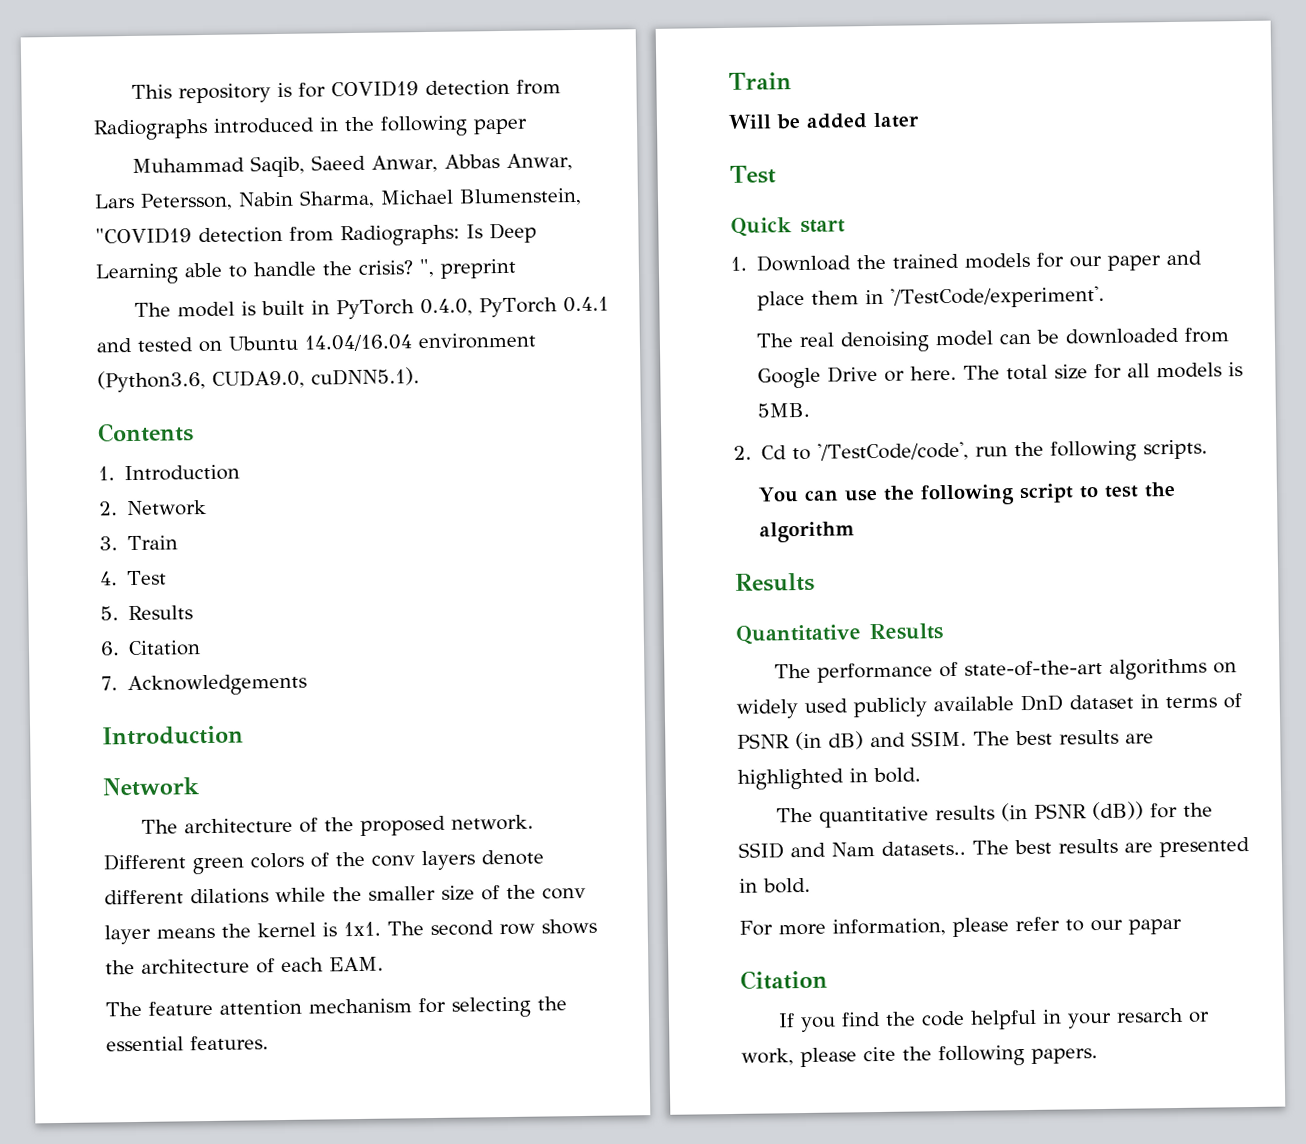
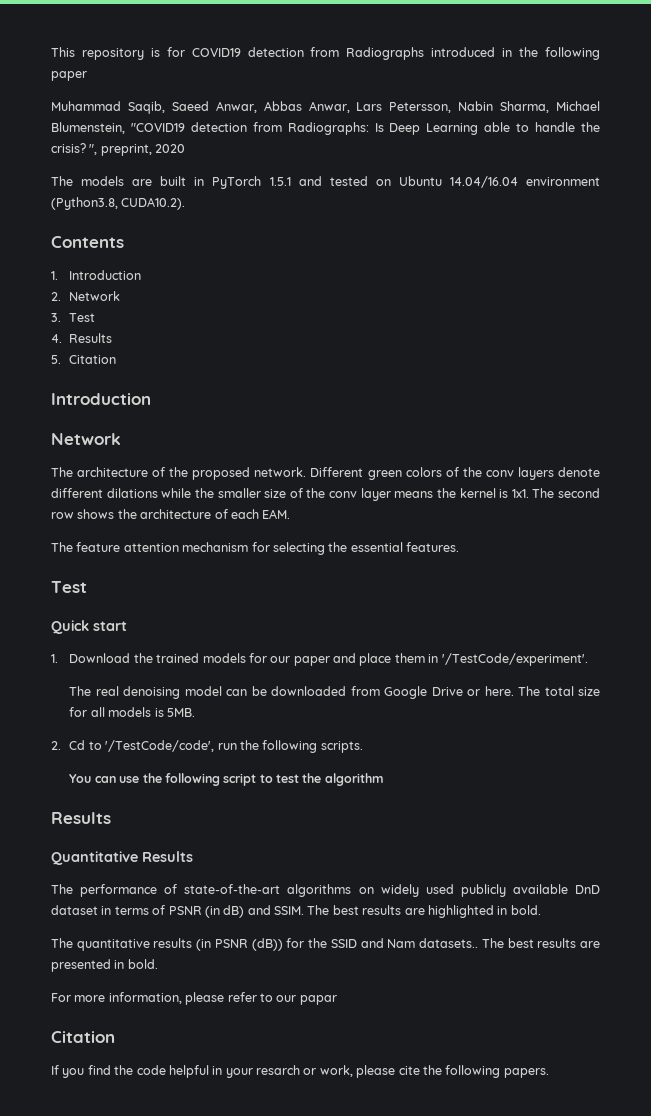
[440,258,517,279] [133,301,256,318] preprint // The model is -> [100,144,186,156] [51,176,153,186] preprint, 2020 // The models are
[419,296,609,318] 0.4.0, PyTorch 0.4.1 -> [269,177,291,186] 1.5.1
[97,367,420,393] (Python3.6, CUDA9.0, cuDNN5.1). -> [51,197,186,210] (Python3.8, CUDA10.2).
[127,535,179,551] [99,570,168,586] [100,605,194,621] [100,640,202,657] [101,673,308,697] Train // 4. Test // 5. Results // 6. Citation // 7. Acknowledgements -> [69,313,96,322] [51,333,113,343] [51,355,117,364] Test // 4. Results // 5. Citation
[728,72,792,90] [728,112,920,130] // Train // Will be added later -> (459, 547) none

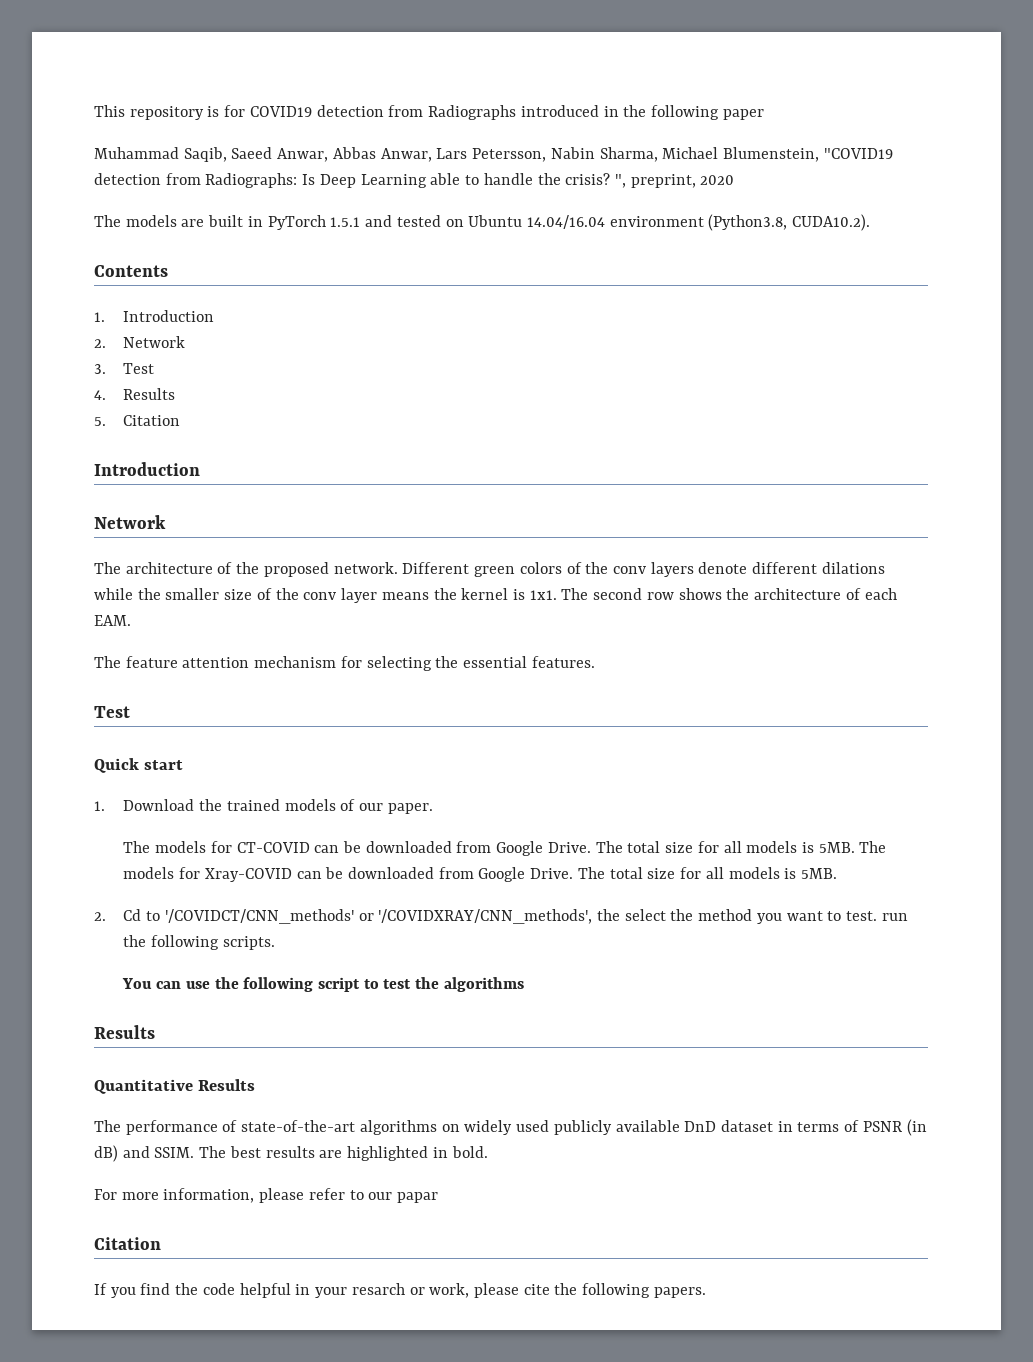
[248,653,588,666] [69,686,514,699] for our paper and place them in '/TestCode/experiment'. // The real denoising model can be downloaded from Google Drive or here. -> [340,799,433,814] [123,841,887,856] [123,867,574,882] of our paper. // The models for CT-COVID can be downloaded from Google Drive. The total size for all models is 5MB. The models for Xray-COVID can be downloaded from Google Drive.
[105,740,215,752] '/TestCode/code', -> [164,909,878,924] '/COVIDCT/CNN_methods' or '/COVIDXRAY/CNN_methods', the select the method you want to test.
[324,773,384,786] algorithm -> [443,977,524,992] algorithms
[51,938,600,951] [51,959,158,972] // The quantitative results (in PSNR (dB)) for the SSID and Nam datasets.. The best results are presented in bold. -> (488, 1152) none

